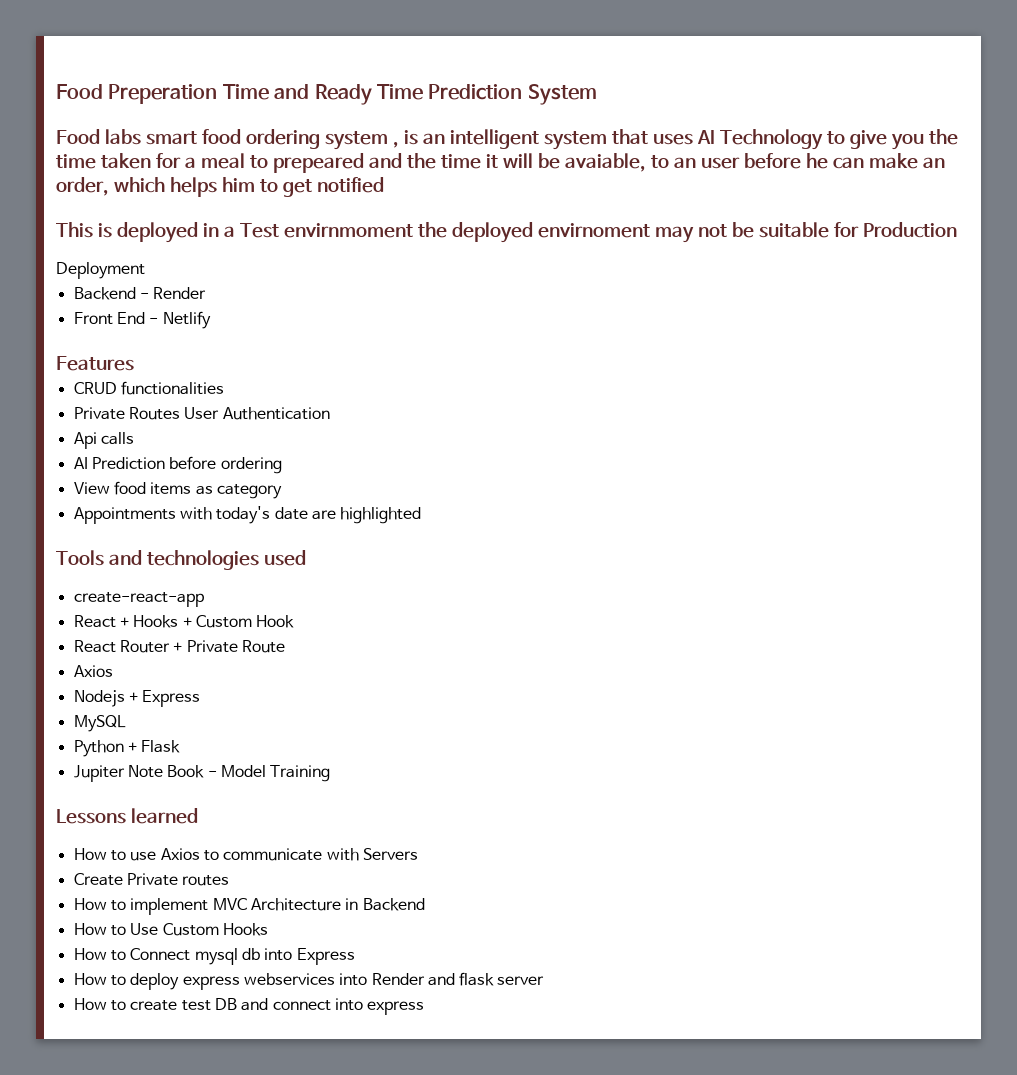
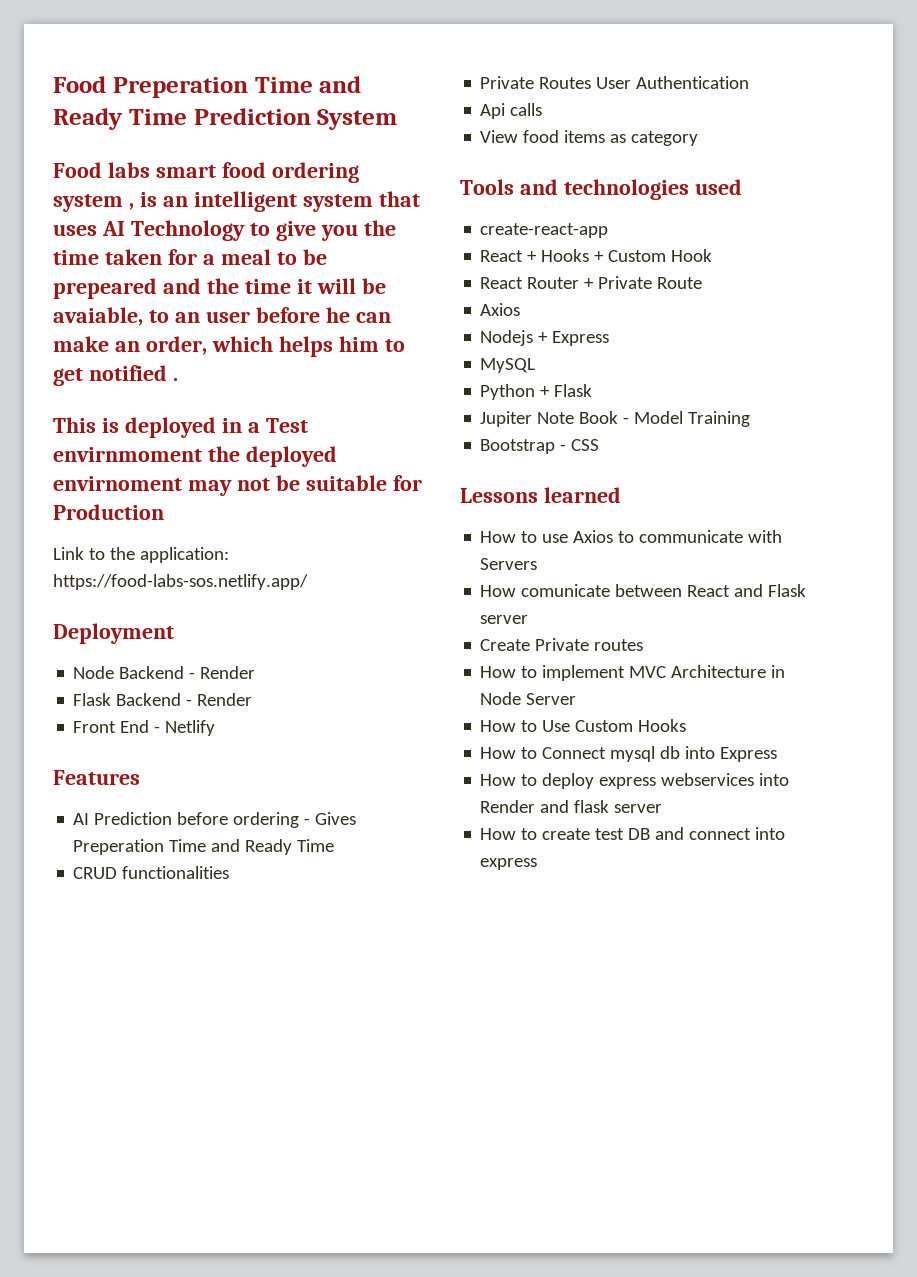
(268, 161) none -> [302,249,327,265] be
(384, 185) none -> [172,378,178,381] .
[56,262,145,279] Deployment // -> [53,547,229,563] [53,574,308,590] [53,623,174,644] [73,666,256,679] [73,693,112,706] Link to the application: https://food-labs-sos.netlify.app/ // Deployment // Node Backend - Render // Flask
(134, 363) none -> [73,812,357,828] [73,839,335,855] // AI Prediction before ordering - Gives Preperation Time and Ready Time
[73,456,282,474] // AI Prediction before ordering -> (543, 109) none
[73,506,422,524] // Appointments with today's date are highlighted -> (699, 138) none
(331, 773) none -> [480,439,600,454] // Bootstrap - CSS
(418, 854) none -> [480,584,807,597] [480,615,529,624] // How comunicate between React and Flask server
[362,898,425,911] Backend -> [480,692,577,705] Node Server

